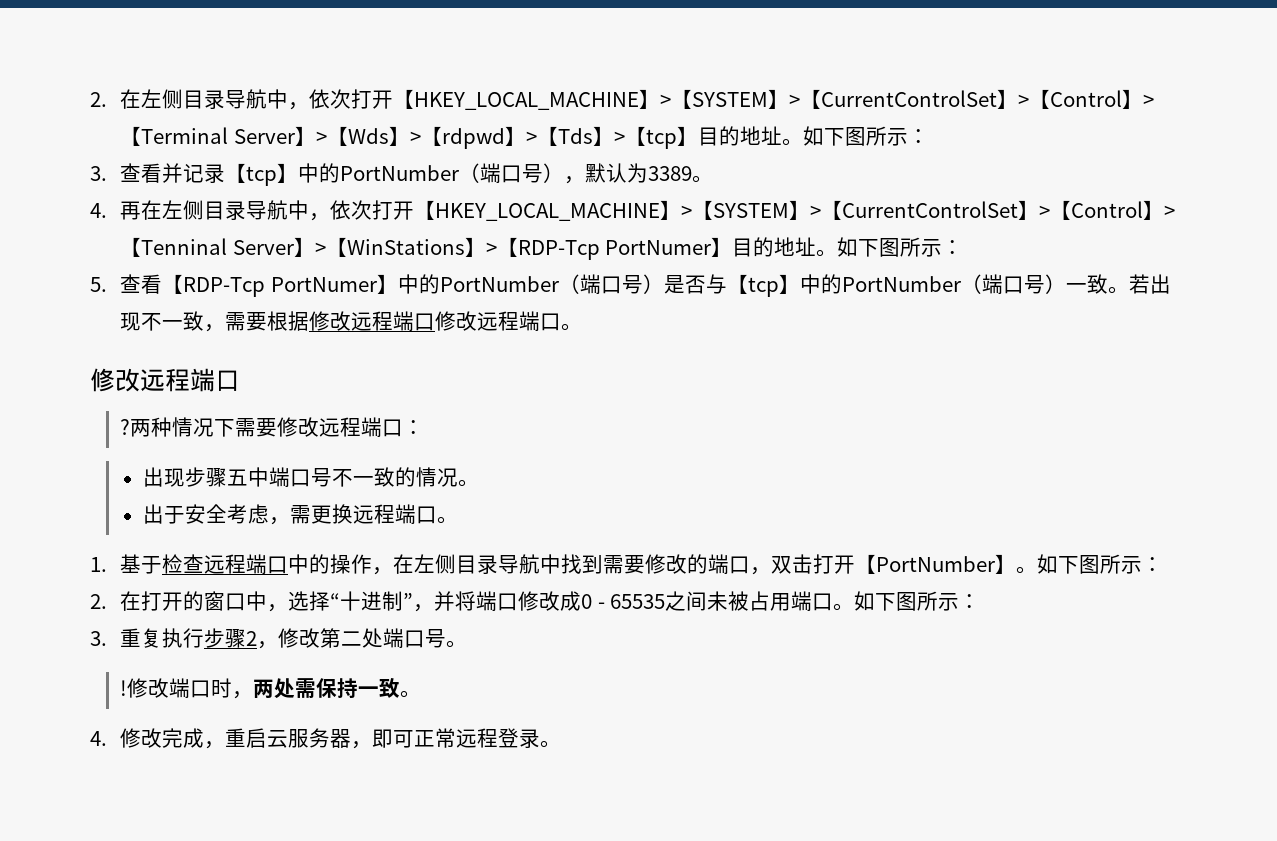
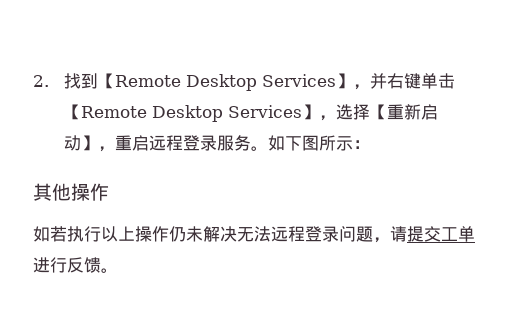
[90,89,1155,110] [120,126,929,149] [90,163,714,186] [90,200,1176,221] [120,237,964,260] [90,274,1171,297] [120,311,583,332] [90,368,240,392] [120,417,425,437] [142,467,479,487] [142,504,458,525] [90,554,1164,575] [90,591,981,612] [90,628,468,649] [120,678,422,699] [90,728,541,749] 2.在左侧目录导航中，依次打开【HKEY_LOCAL_MACHINE】>【SYSTEM】>【CurrentControlSet】>【Control】>【Terminal Server】>【Wds】>【rdpwd】>【Tds】>【tcp】目的地址。如下图所示： // 3.查看并记录【tcp】中的PortNumber（端口号），默认为3389。 // 4.再在左侧目录导航中，依次打开【HKEY_LOCAL_MACHINE】>【SYSTEM】>【CurrentControlSet】>【Control】>【Tenninal Server】>【WinStations】>【RDP-Tcp PortNumer】目的地址。如下图所示： // 5.查看【RDP-Tcp PortNumer】中的PortNumber（端口号）是否与【tcp】中的PortNumber（端口号）一致。若出现不一致，需要根据修改远程端口修改远程端口。 // 修改远程端口 // ?两种情况下需要修改远程端口： // 出现步骤五中端口号不一致的情况。 // 出于安全考虑，需更换远程端口。 // 1.基于检查远程端口中的操作，在左侧目录导航中找到需要修改的端口，双击打开【PortNumber】。如下图所示： // 2.在打开的窗口中，选择“十进制”，并将端口修改成0 - 65535之间未被占用端口。如下图所示： // 3.重复执行步骤2，修改第二处端口号。 // !修改端口时，两处需保持一致。 // 4.修改完成，重启云服务器，即可正常远程登录 -> [33,73,455,91] [63,104,438,122] [63,135,370,152] [33,183,109,201] [33,226,475,243] [33,257,101,273] 2.找到【Remote Desktop Services】，并右键单击【Remote Desktop Services】，选择【重新启动】，重启远程登录服务。如下图所示： // 其他操作 // 如若执行以上操作仍未解决无法远程登录问题，请提交工单进行反馈

